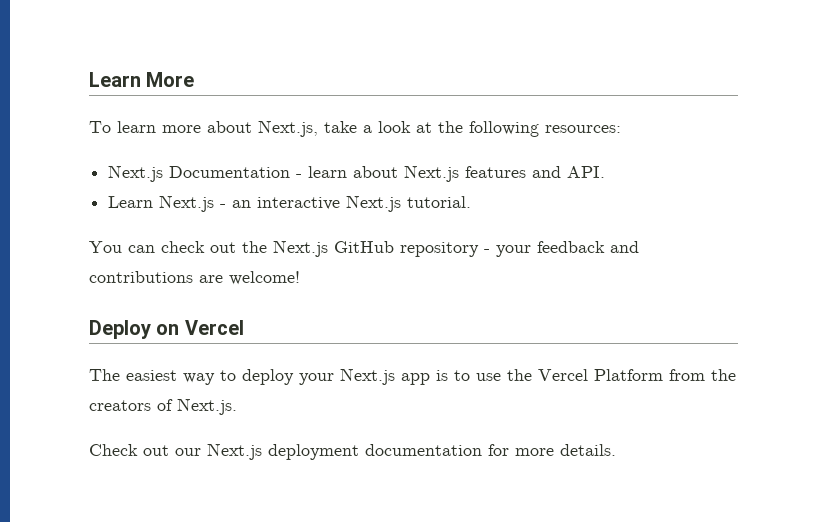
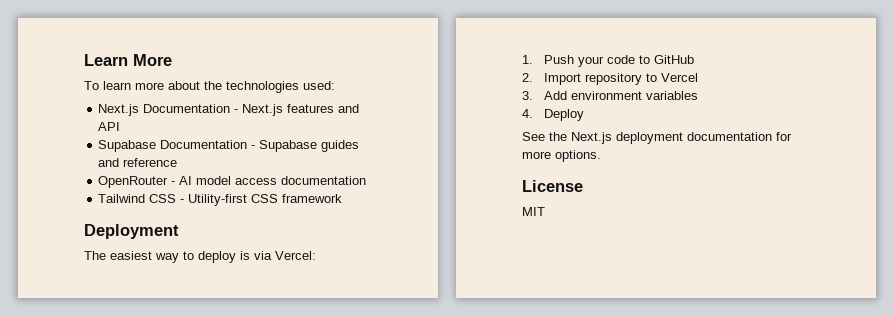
[258,120,621,137] Next.js, take a look at the following resources: -> [204,81,335,93] the technologies used:
[308,166,399,178] learn about -> (239, 111) none
[567,166,606,178] [108,195,472,212] [89,240,639,257] [89,271,300,285] [89,320,244,339] API. // Learn Next.js - an interactive Next.js tutorial. // You can check out the Next.js GitHub repository - your feedback and contributions are welcome! // Deploy on Vercel -> [98,122,121,131] [98,140,360,152] [98,158,178,167] [98,176,367,188] [98,194,343,206] [84,224,179,239] API // Supabase Documentation - Supabase guides and reference // OpenRouter - AI model access documentation // Tailwind CSS - Utility-first CSS framework // Deployment
[299,368,736,385] [89,398,237,415] [89,444,201,456] your Next.js app is to use the Vercel Platform from the creators of Next.js. // Check out our -> [240,251,316,260] [522,55,695,67] [522,73,699,85] [522,91,699,100] [522,109,585,121] [522,132,567,141] is via Vercel: // 1. Push your code to GitHub // 2. Import repository to Vercel // 3. Add environment variables // 4. Deploy // See the
[560,444,616,456] details. -> [555,150,601,162] [522,180,583,192] [522,207,545,216] options. // License // MIT

